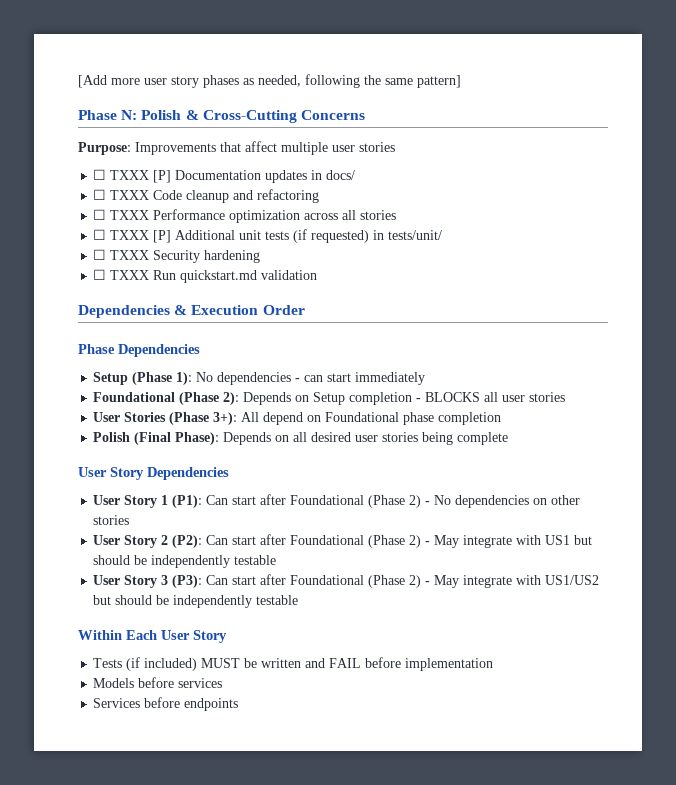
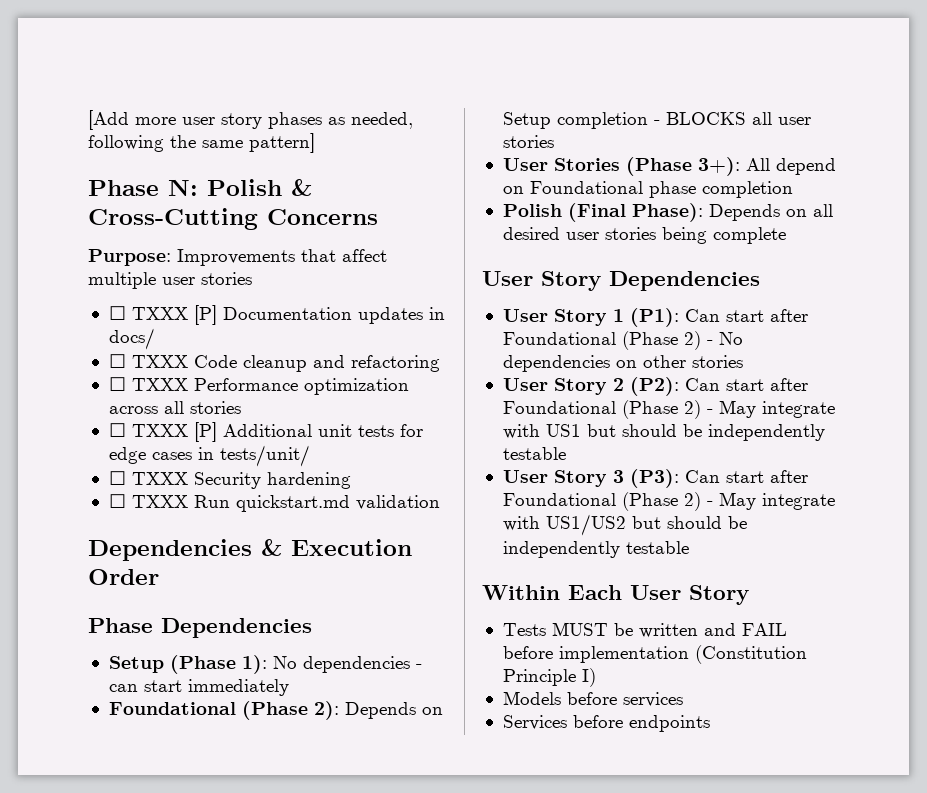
[293,229,370,243] (if requested) -> [399,424,423,437] [108,447,192,464] for edge cases
[126,657,198,671] (if included) -> (546, 629) none
(494, 664) none -> [694,645,807,664] [502,668,596,687] (Constitution Principle I)

